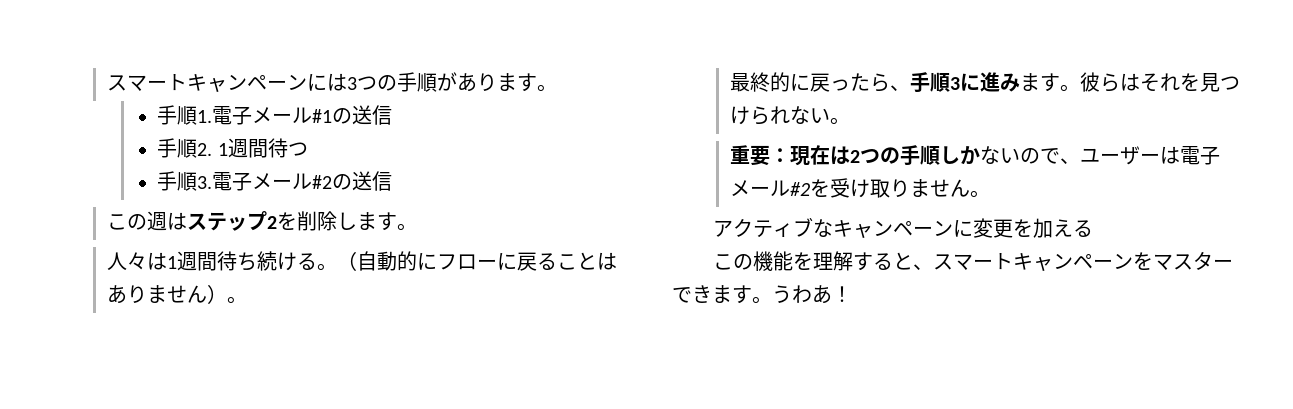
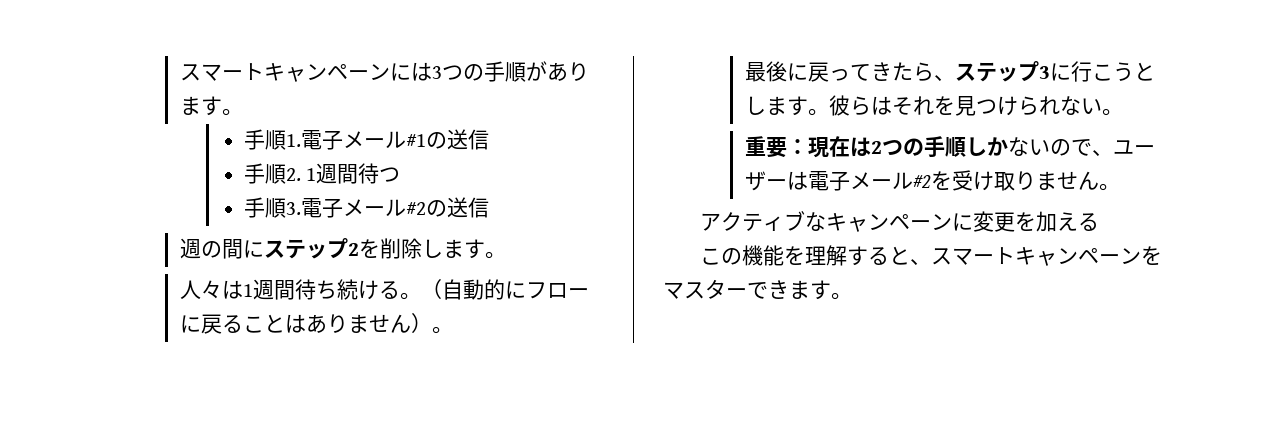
[106,211,187,231] この週は -> [179,238,264,259] 週の間に
[749,72,1020,93] 終的に戻ったら、手順3に進み -> [765,61,1155,82] [744,96,766,115] 後に戻ってきたら、ステップ3に行こうとし
[772,285,852,304] うわあ！ -> (852, 296) none

